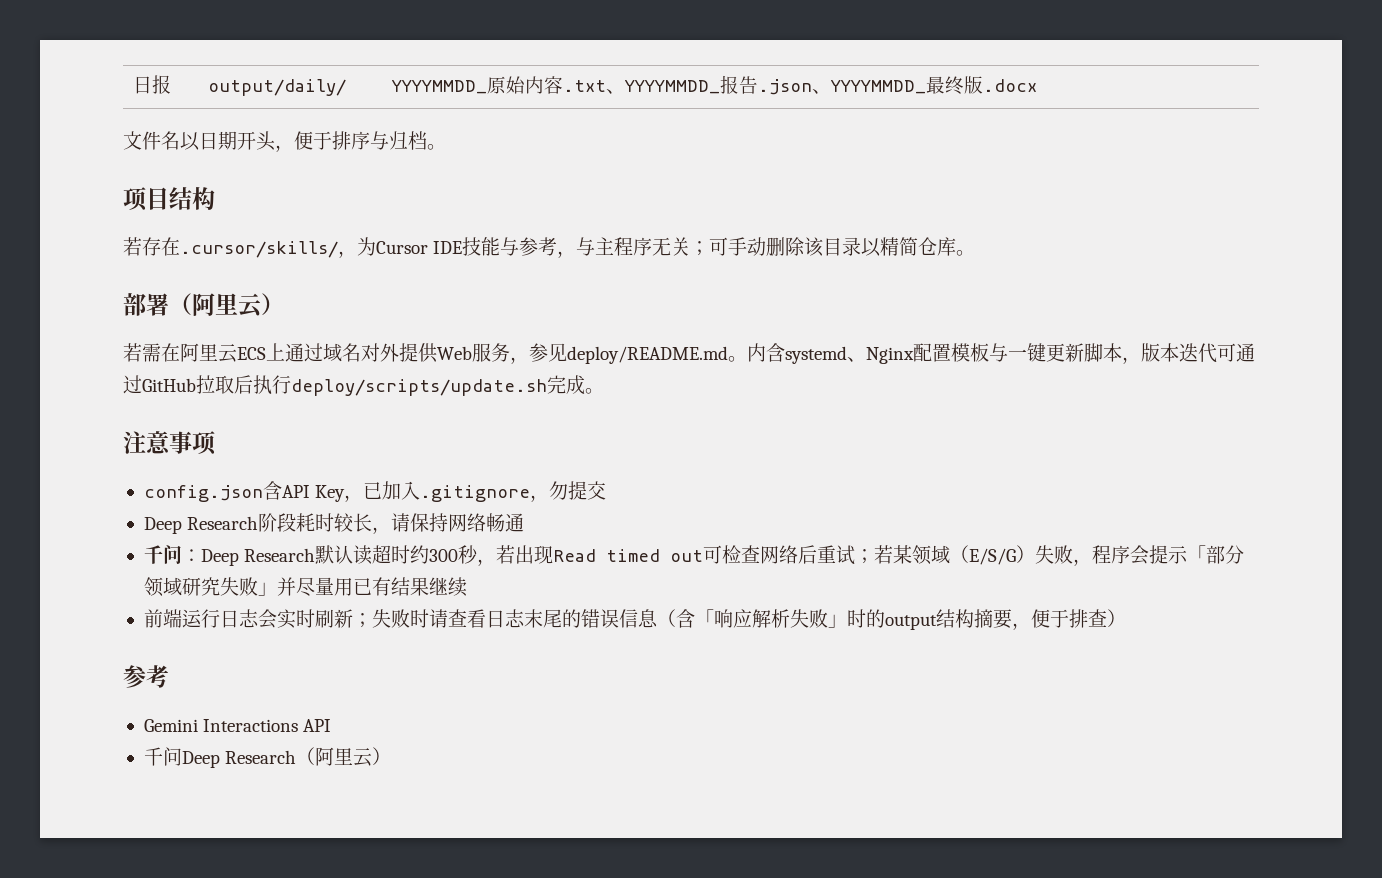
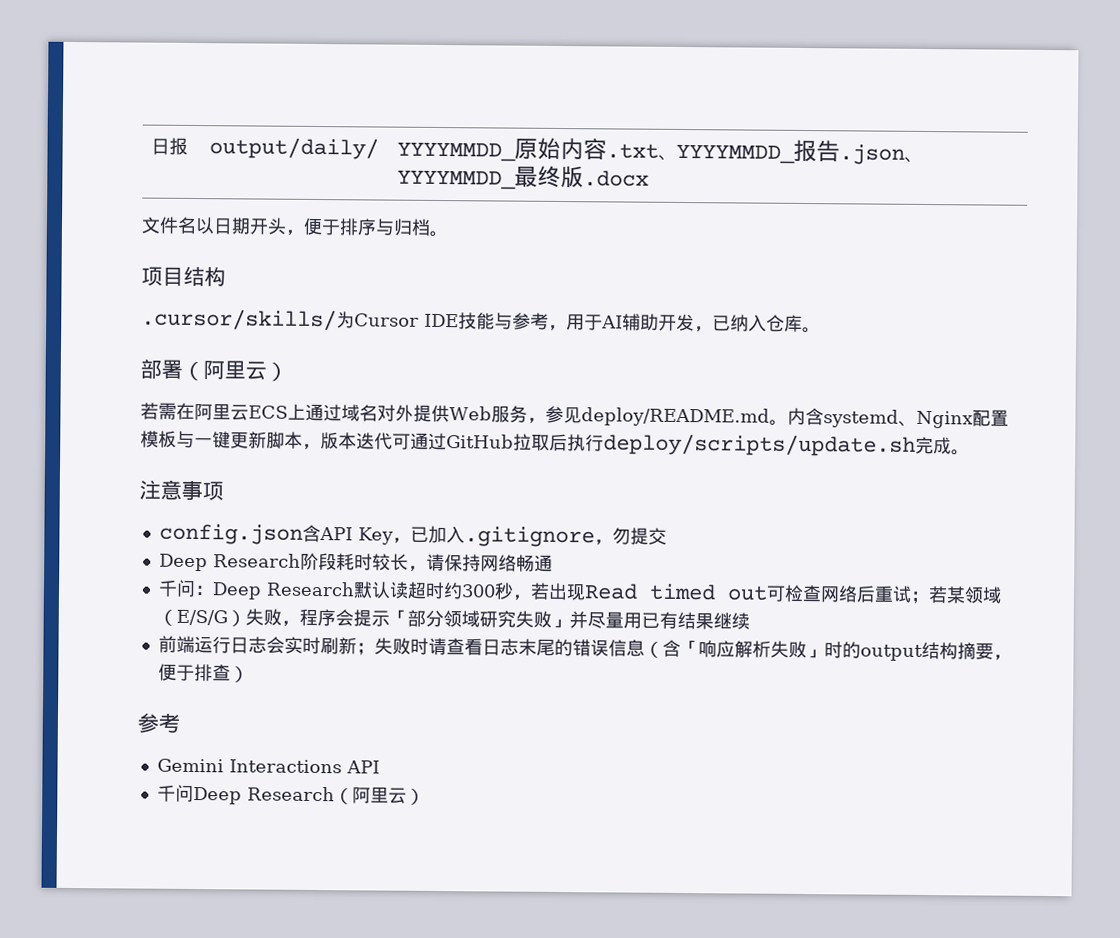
[123,237,357,258] 若存在.cursor/skills/， -> [141,308,337,331] .cursor/skills/
[576,237,919,257] 与主程序无关；可手动删除该目录以精简 -> [566,313,767,333] 用于AI辅助开发，已纳入

